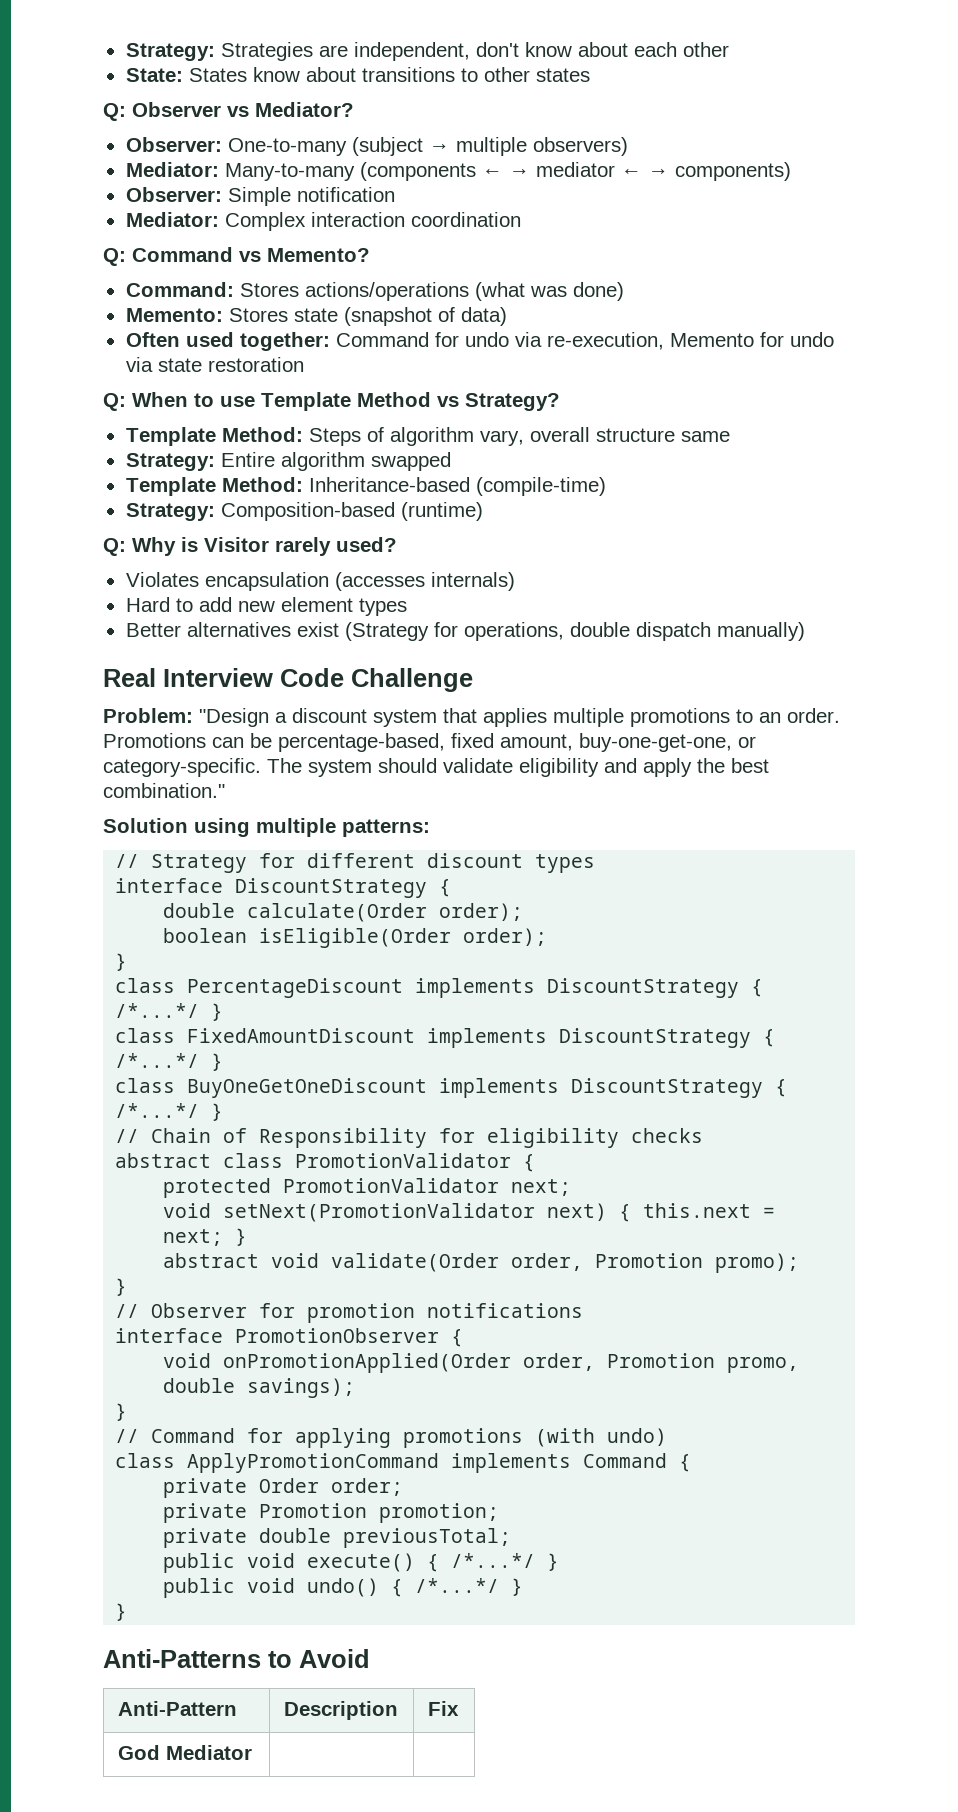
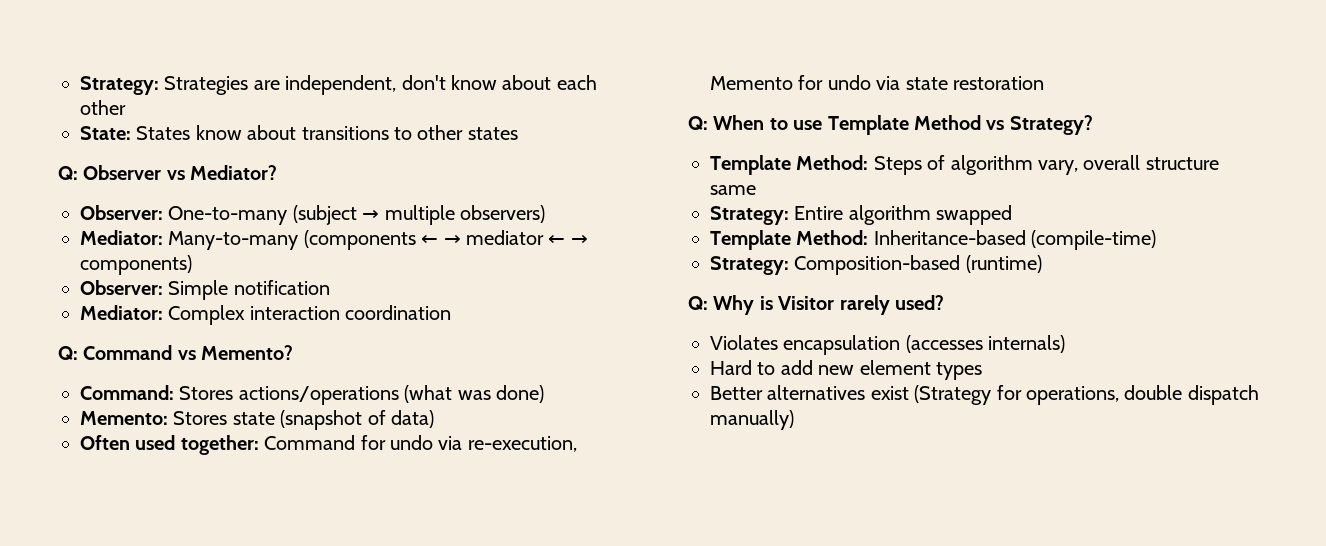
[103,668,473,692] [103,708,840,727] [103,733,756,752] [103,758,769,777] [103,783,225,798] [103,818,430,837] [115,853,596,873] [115,878,452,898] [163,903,524,922] [163,928,548,948] [115,953,128,971] [115,978,764,998] [115,1003,224,1021] [115,1028,776,1048] [115,1053,224,1071] [115,1078,788,1098] [115,1103,224,1121] [115,1128,704,1148] [115,1153,536,1172] [163,1178,572,1198] [163,1203,776,1222] [163,1228,248,1246] [163,1253,800,1273] [115,1278,128,1296] [115,1303,584,1323] [115,1328,464,1347] [163,1353,800,1373] [163,1378,356,1398] [115,1403,128,1421] [115,1428,668,1448] [115,1453,692,1473] [163,1478,404,1498] [163,1503,500,1523] [163,1528,512,1548] [163,1553,560,1573] [163,1578,524,1598] [115,1603,128,1621] [103,1649,370,1668] [117,1701,237,1716] [283,1701,398,1720] [427,1701,459,1716] [117,1745,252,1760] // Real Interview Code Challenge // Problem: "Design a discount system that applies multiple promotions to an order. Promotions can be percentage-based, fixed amount, buy-one-get-one, or category-specific. The system should validate eligibility and apply the best combination." // Solution using multiple patterns: // // Strategy for different discount types // interface DiscountStrategy { // double calculate(Order order); // boolean isEligible(Order order); // } // class PercentageDiscount implements DiscountStrategy { /*...*/ } // class FixedAmountDiscount implements DiscountStrategy { /*...*/ } // class BuyOneGetOneDiscount implements DiscountStrategy { /*...*/ } // // Chain of Responsibility for eligibility checks // abstract class PromotionValidator { // protected PromotionValidator next; // void setNext(PromotionValidator next) { this.next = next; } // abstract void validate(Order order, Promotion promo); // } // // Observer for promotion notifications // interface PromotionObserver { // void onPromotionApplied(Order order, Promotion promo, double savings); // } // // Command for applying promotions (with undo) // class ApplyPromotionCommand implements Command { // private Order order; // private Promotion promotion; // private double previousTotal; // public void execute() { /*...*/ } // public void undo() { /*...*/ } // } // Anti-Patterns to Avoid // Anti-Pattern | Description | Fix // God Mediator | | -> (794, 420) none

